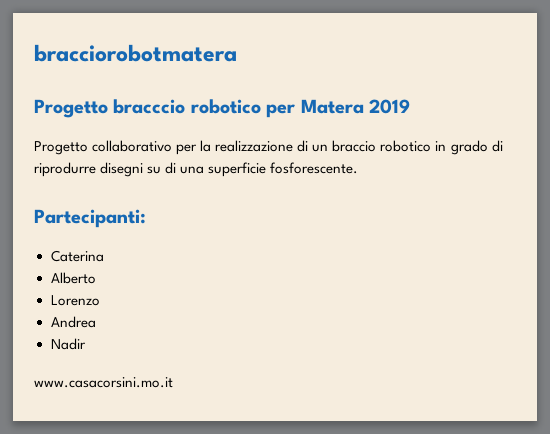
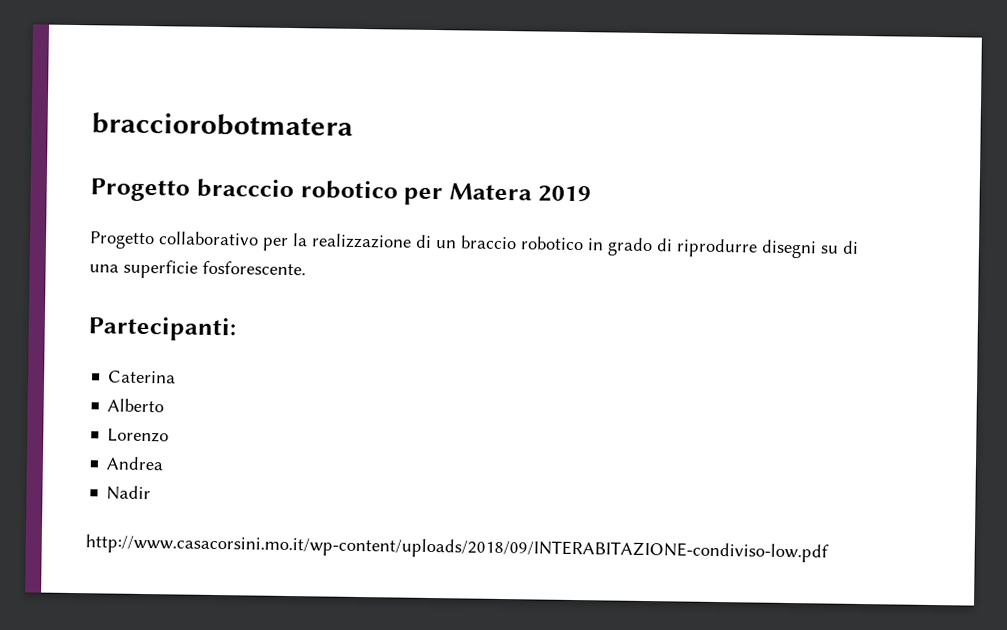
[34,377,173,388] www.casacorsini.mo.it -> [85,534,829,563] http://www.casacorsini.mo.it/wp-content/uploads/2018/09/INTERABITAZIONE-condiviso-low.pdf

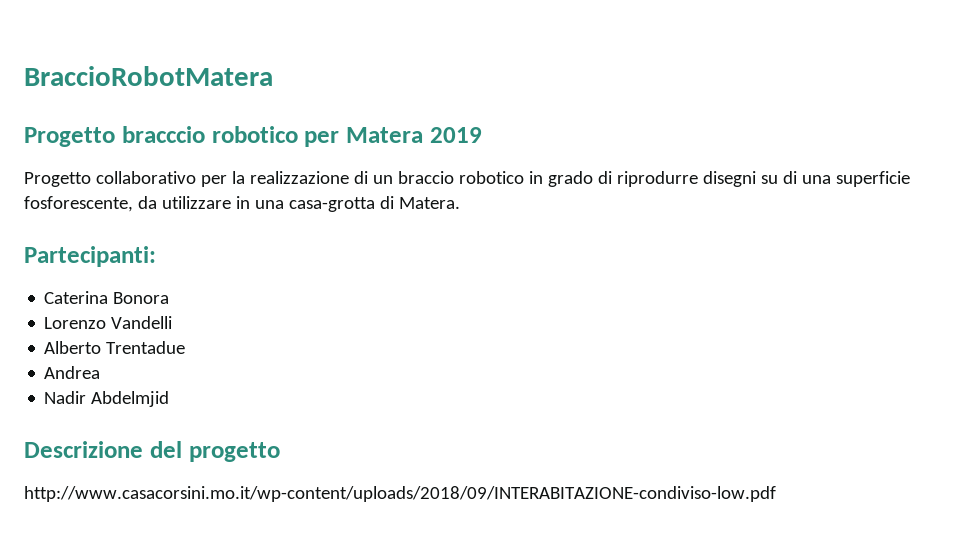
[91,112,353,137] bracciorobotmatera -> [24,66,273,86] BraccioRobotMatera
[202,260,306,276] fosforescente. -> [24,196,460,212] fosforescente, da utilizzare in una casa-grotta di Matera.
(177, 377) none -> [113,292,170,304] [44,316,173,329] Bonora // Lorenzo Vandelli
[107,428,170,443] // Lorenzo -> [106,341,186,354] Trentadue
(152, 493) none -> [91,391,170,407] [24,441,280,462] Abdelmjid // Descrizione del progetto

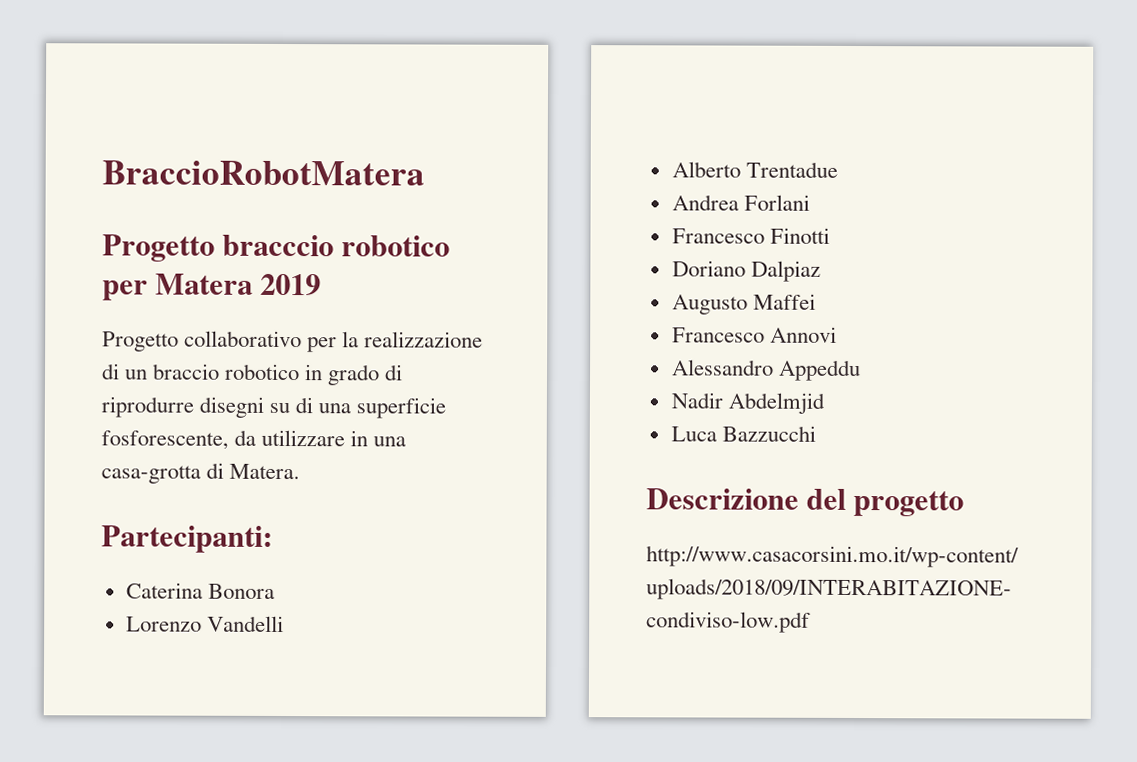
(101, 372) none -> [743,194,810,211] [671,227,830,244] [671,260,821,282] [671,293,816,315] [671,326,837,343] [671,359,861,382] Forlani // Francesco Finotti // Doriano Dalpiaz // Augusto Maffei // Francesco Annovi // Alessandro Appeddu
(170, 399) none -> [670,425,816,442] // Luca Bazzucchi

